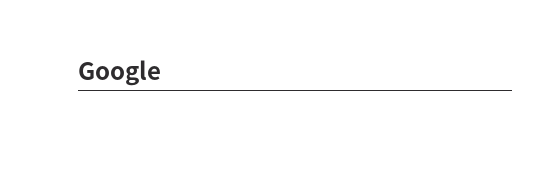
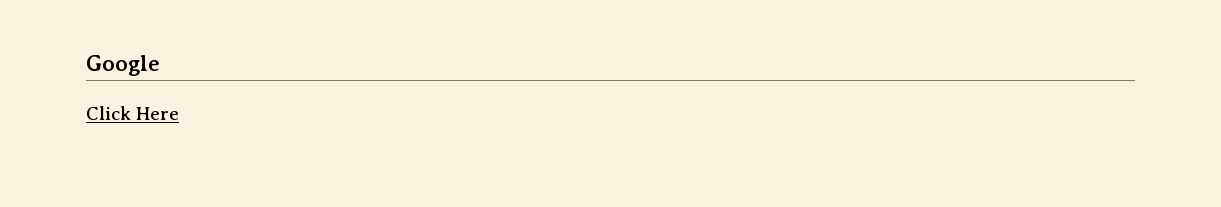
(161, 73) none -> [86,106,180,120] // Click Here

